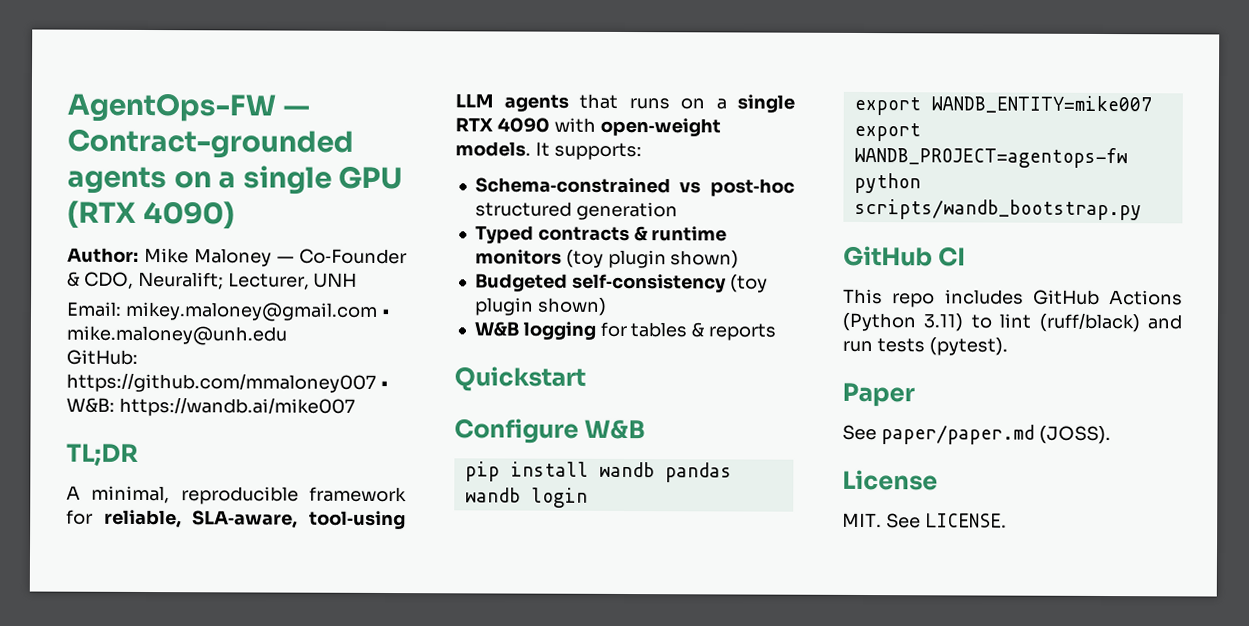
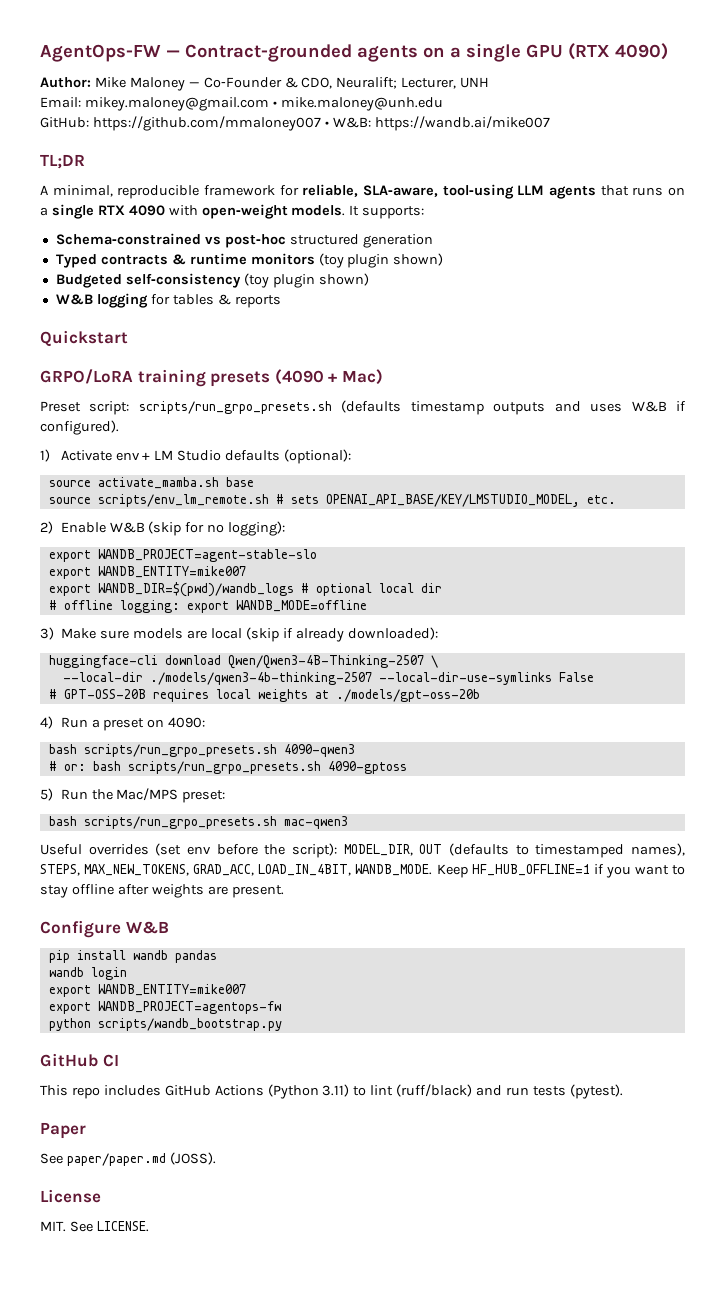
(586, 379) none -> [40,369,383,387] [40,400,687,415] [40,420,119,435] [40,449,352,464] [48,477,254,489] [48,494,616,507] [40,521,286,536] [48,549,317,562] [48,566,246,579] [48,582,442,597] [48,600,367,613] [40,627,438,642] [48,655,438,669] [62,672,594,685] [48,689,480,702] [40,716,206,731] [48,744,355,757] [48,761,407,774] [40,788,226,803] [48,816,348,829] [40,843,685,858] [40,864,686,878] [40,884,284,898] // GRPO/LoRA training presets (4090 + Mac) // Preset script: scripts/run_grpo_presets.sh (defaults timestamp outputs and uses W&B if configured). // 1) Activate env + LM Studio defaults (optional): // source activate_mamba.sh base // source scripts/env_lm_remote.sh # sets OPENAI_API_BASE/KEY/LMSTUDIO_MODEL, etc. // 2) Enable W&B (skip for no logging): // export WANDB_PROJECT=agent-stable-slo // export WANDB_ENTITY=mike007 // export WANDB_DIR=$(pwd)/wandb_logs # optional local dir // # offline logging: export WANDB_MODE=offline // 3) Make sure models are local (skip if already downloaded): // huggingface-cli download Qwen/Qwen3-4B-Thinking-2507 \ // --local-dir ./models/qwen3-4b-thinking-2507 --local-dir-use-symlinks False // # GPT-OSS-20B requires local weights at ./models/gpt-oss-20b // 4) Run a preset on 4090: // bash scripts/run_grpo_presets.sh 4090-qwen3 // # or: bash scripts/run_grpo_presets.sh 4090-gptoss // 5) Run the Mac/MPS preset: // bash scripts/run_grpo_presets.sh mac-qwen3 // Useful overrides (set env before the script): MODEL_DIR, OUT (defaults to timestamped names), STEPS, MAX_NEW_TOKENS, GRAD_ACC, LOAD_IN_4BIT, WANDB_MODE. Keep HF_HUB_OFFLINE=1 if you want to stay offline after weights are present.

